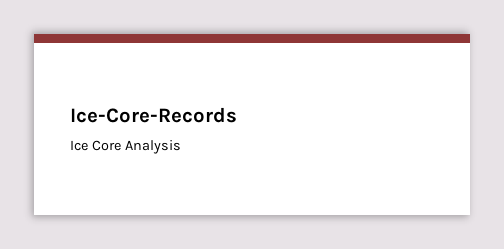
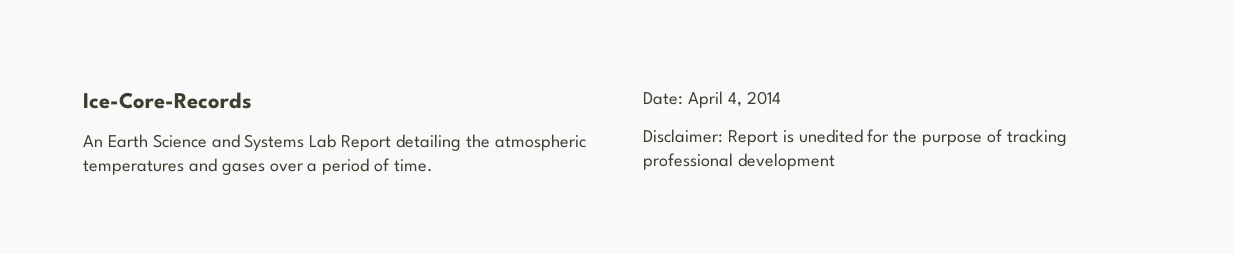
[70,140,181,154] Ice Core Analysis -> [83,134,586,151] [83,158,434,175] [643,91,781,108] [643,129,1067,146] [643,153,835,170] An Earth Science and Systems Lab Report detailing the atmospheric temperatures and gases over a period of time. // Date: April 4, 2014 // Disclaimer: Report is unedited for the purpose of tracking professional development

